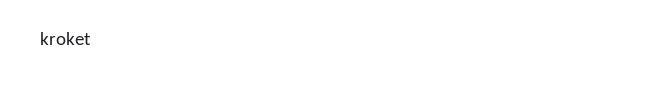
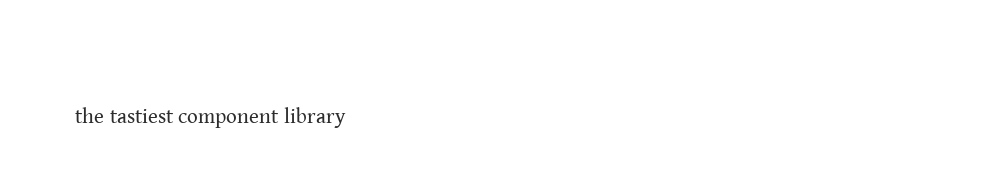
[40,32,91,45] kroket -> [75,107,347,128] the tastiest component library

